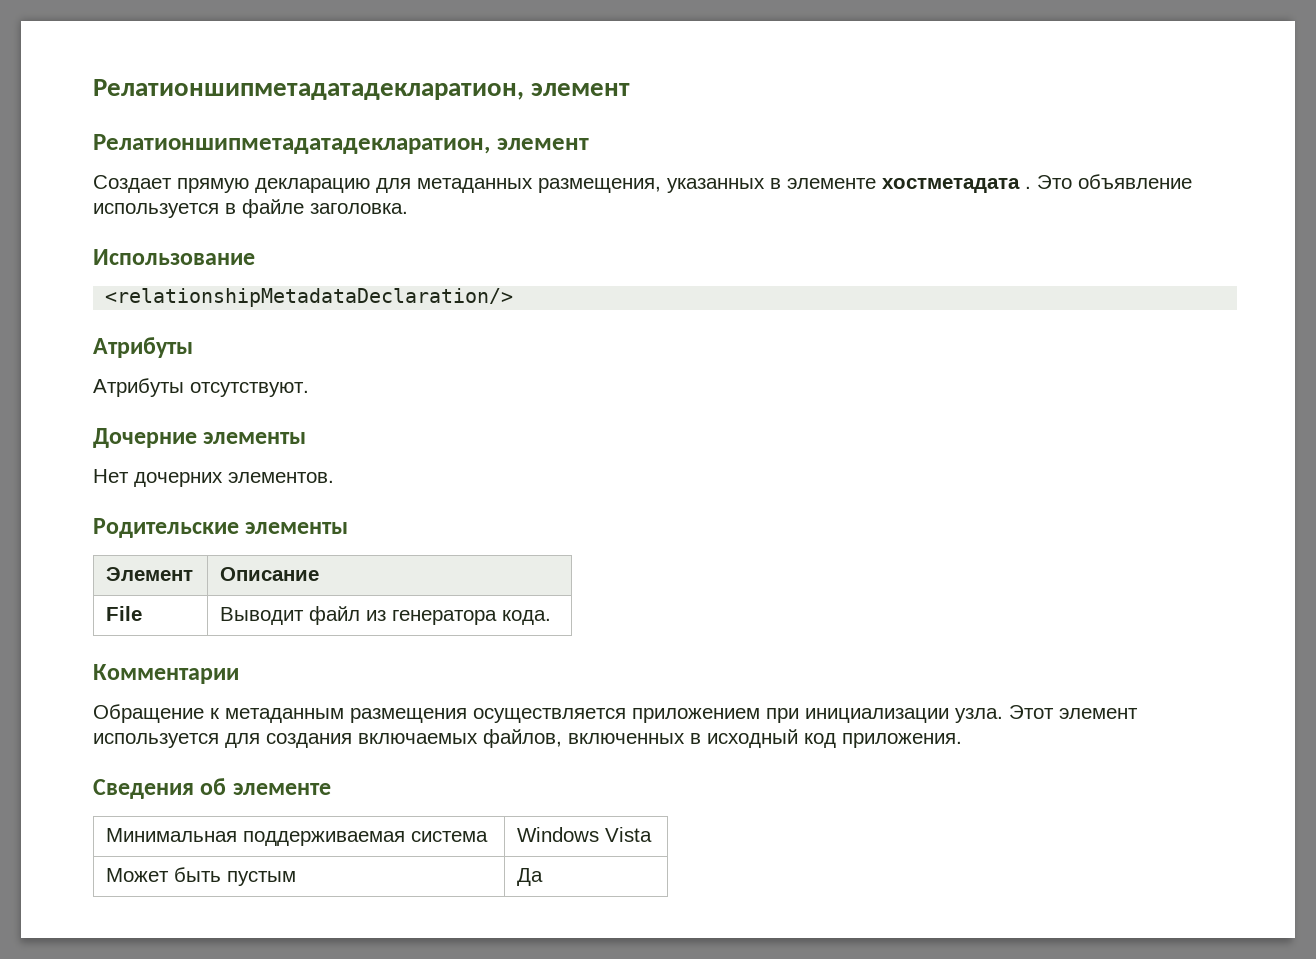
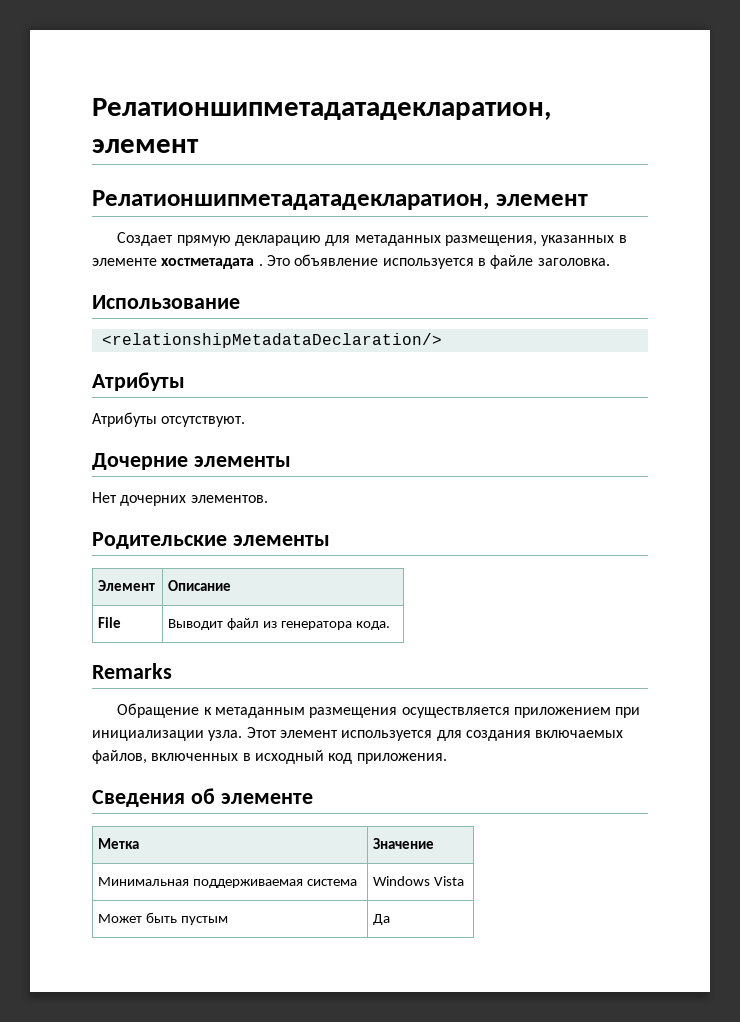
[93,664,239,684] Комментарии -> [92,663,172,679] Remarks
(331, 789) none -> [98,838,140,849] [373,838,435,849] // Метка | Значение

